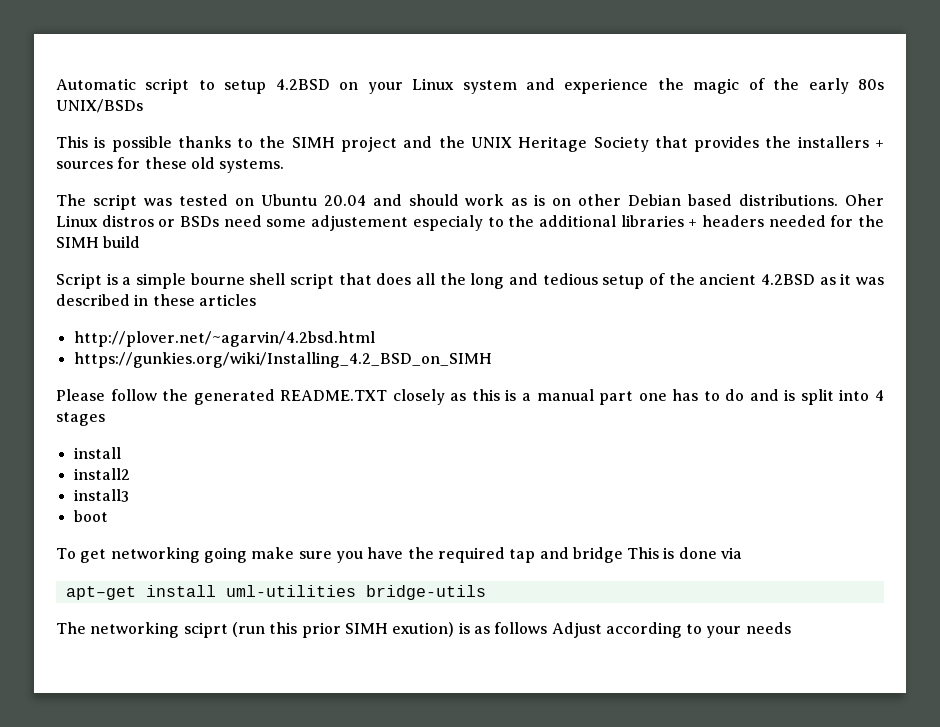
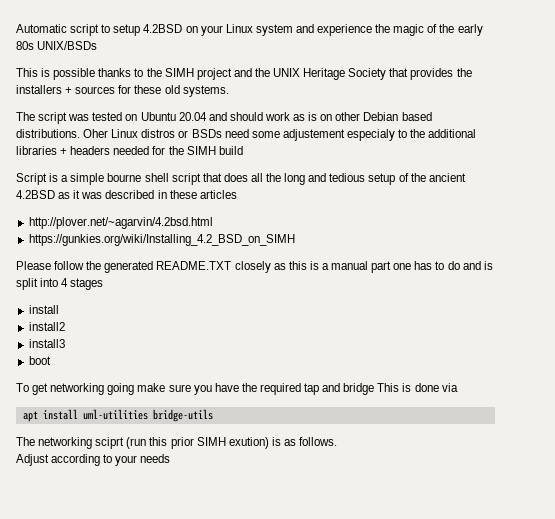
[65,586,136,600] apt–get -> [22,411,38,422] apt
[494,622,548,634] follows -> [299,437,338,446] follows. //

